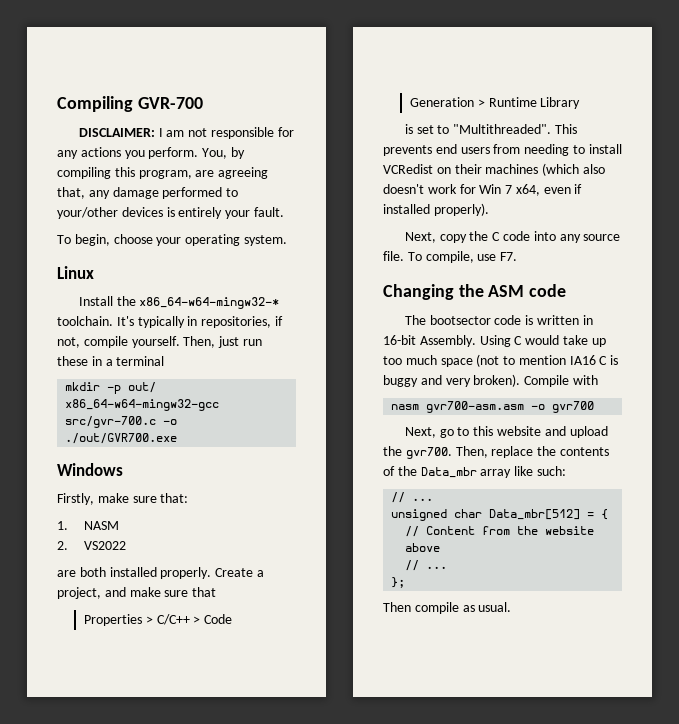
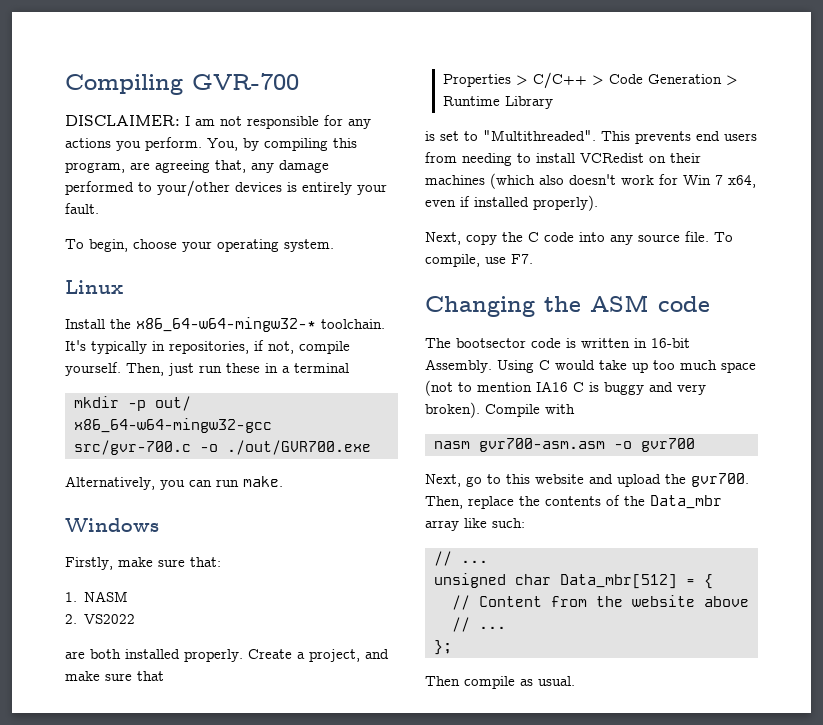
(178, 438) none -> [65,476,283,490] // Alternatively, you can run make.

